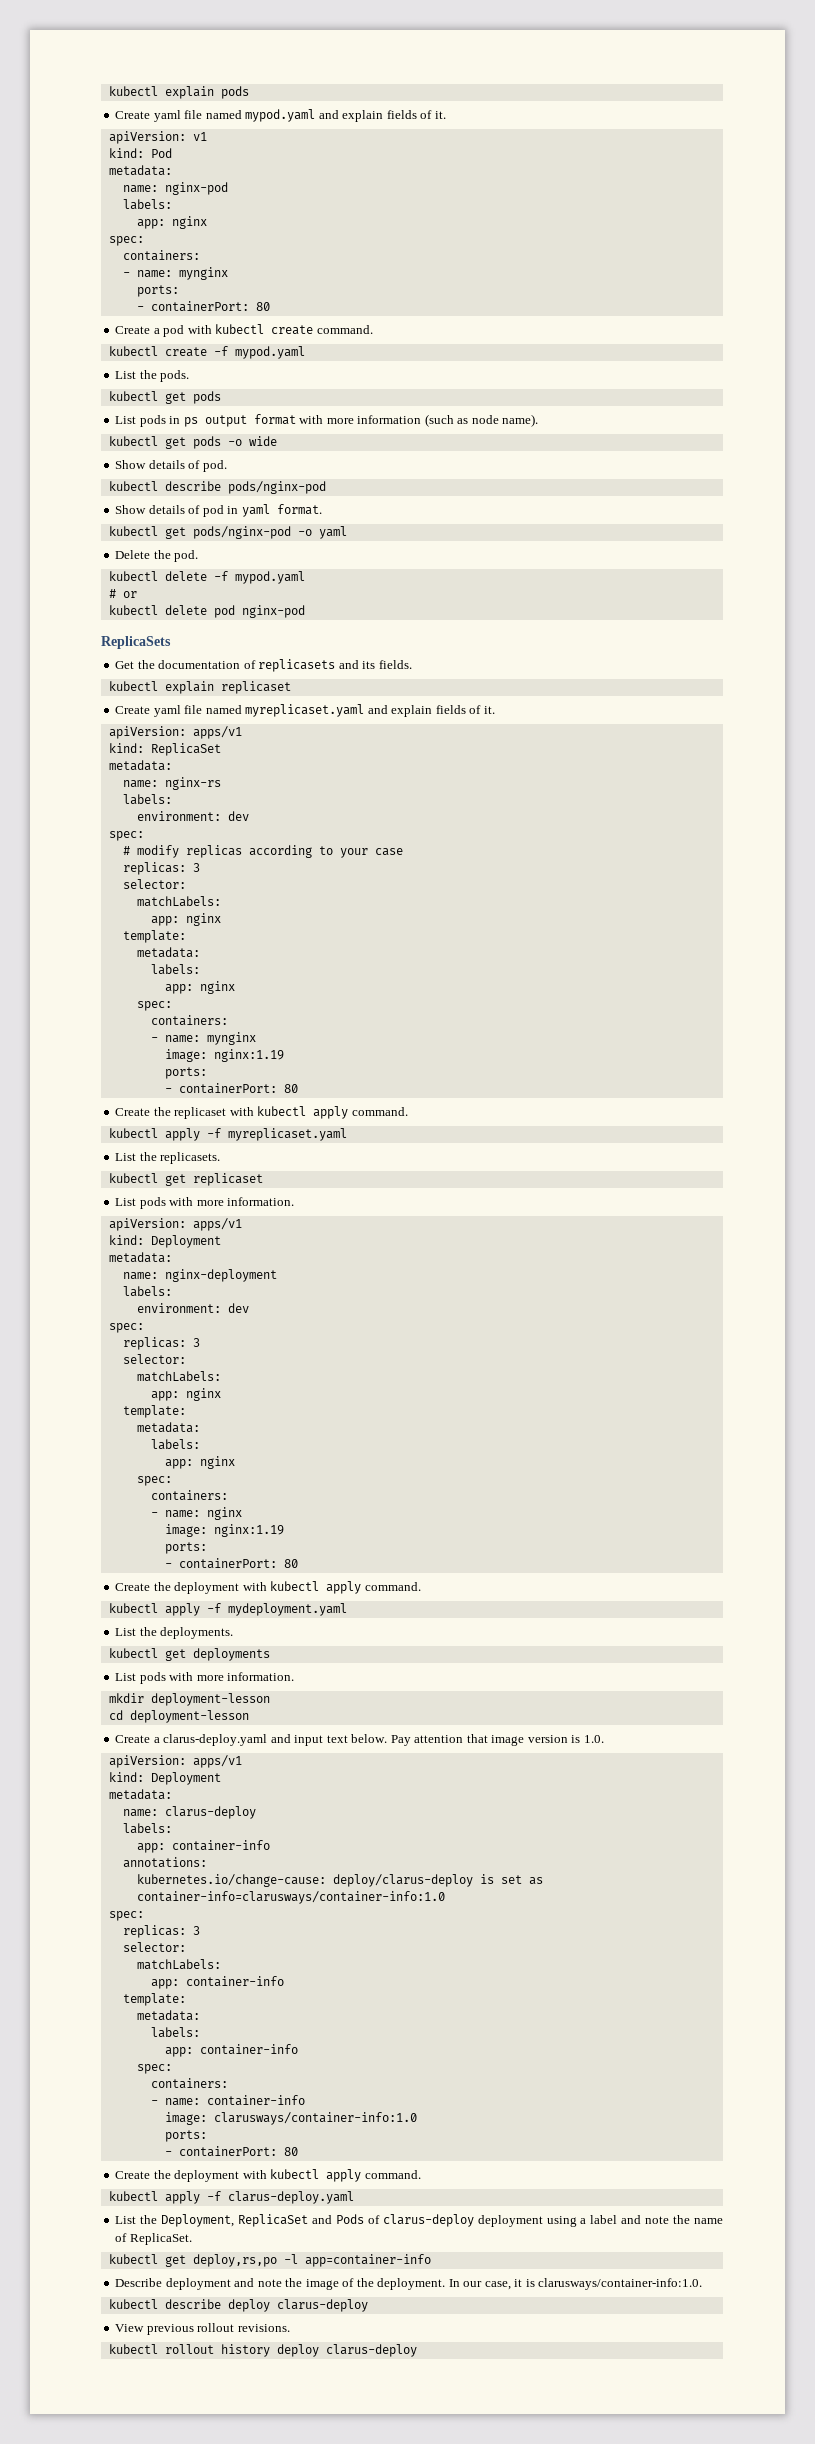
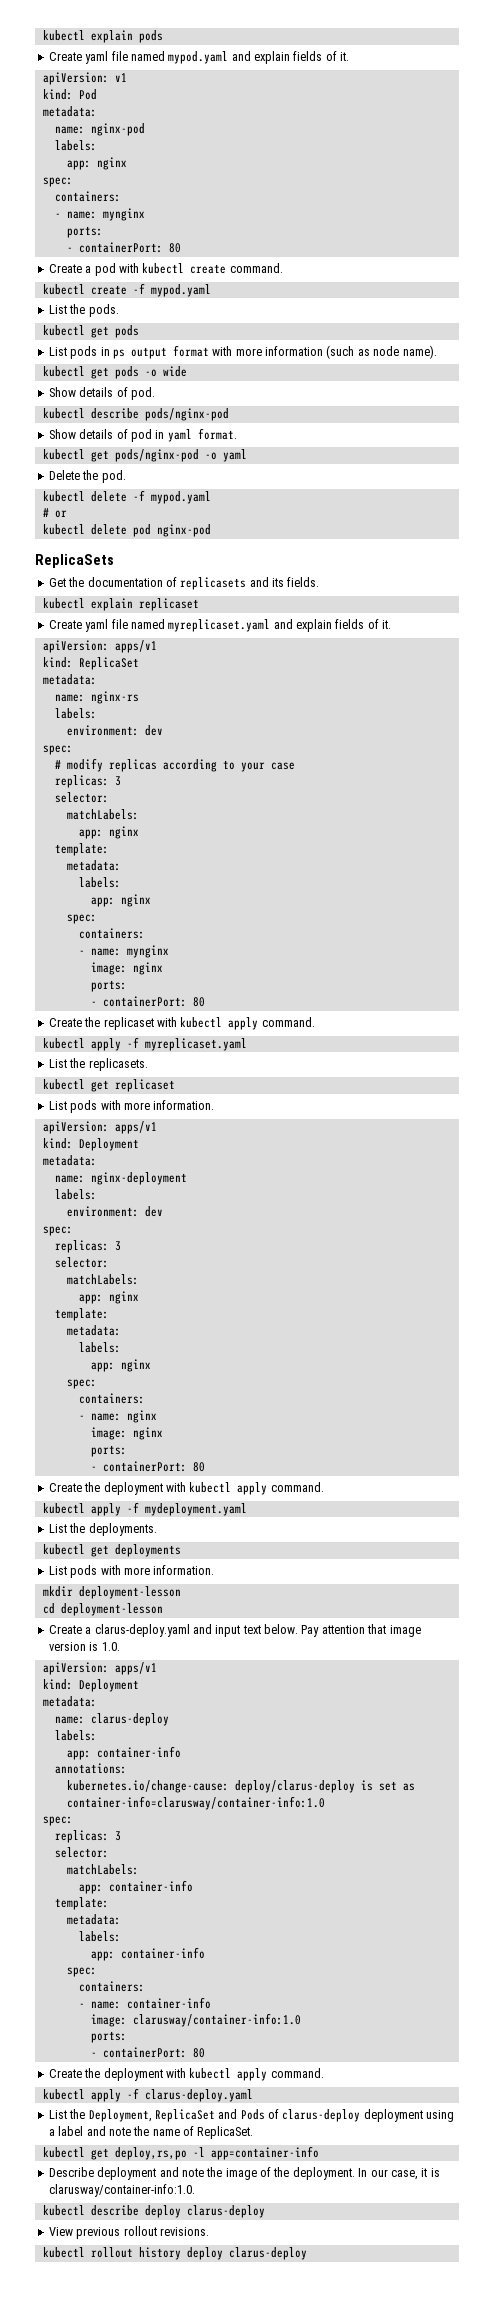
[213,1049,284,1062] nginx:1.19 -> [132,962,163,975] nginx
[213,1524,284,1537] nginx:1.19 -> [132,1427,163,1440] nginx
[136,1891,445,1904] container-info=clarusways/container-info:1.0 -> [66,1796,325,1810] container-info=clarusway/container-info:1.0
[213,2112,417,2125] clarusways/container-info:1.0 -> [132,2013,301,2027] clarusway/container-info:1.0
[538,2278,703,2290] clarusways/container-info:1.0. -> [48,2184,195,2197] clarusway/container-info:1.0.

